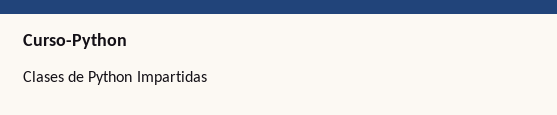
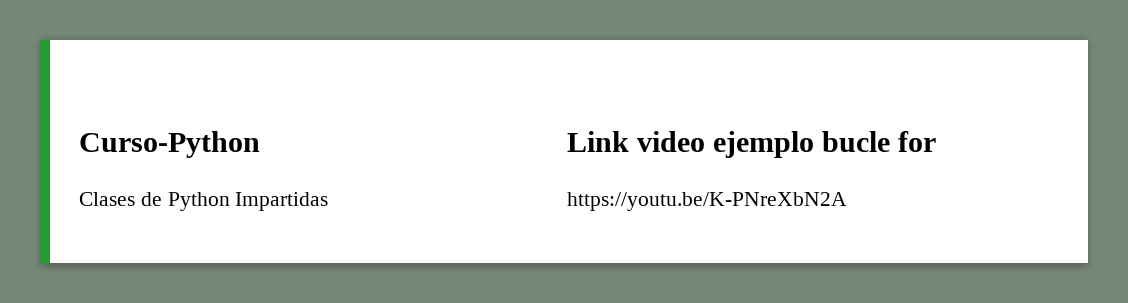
(207, 78) none -> [567,131,937,158] [567,192,847,211] // Link video ejemplo bucle for // https://youtu.be/K-PNreXbN2A

